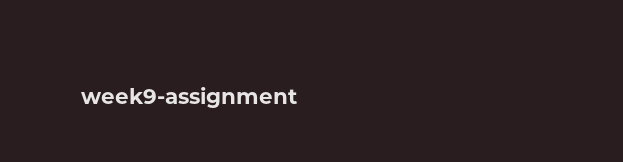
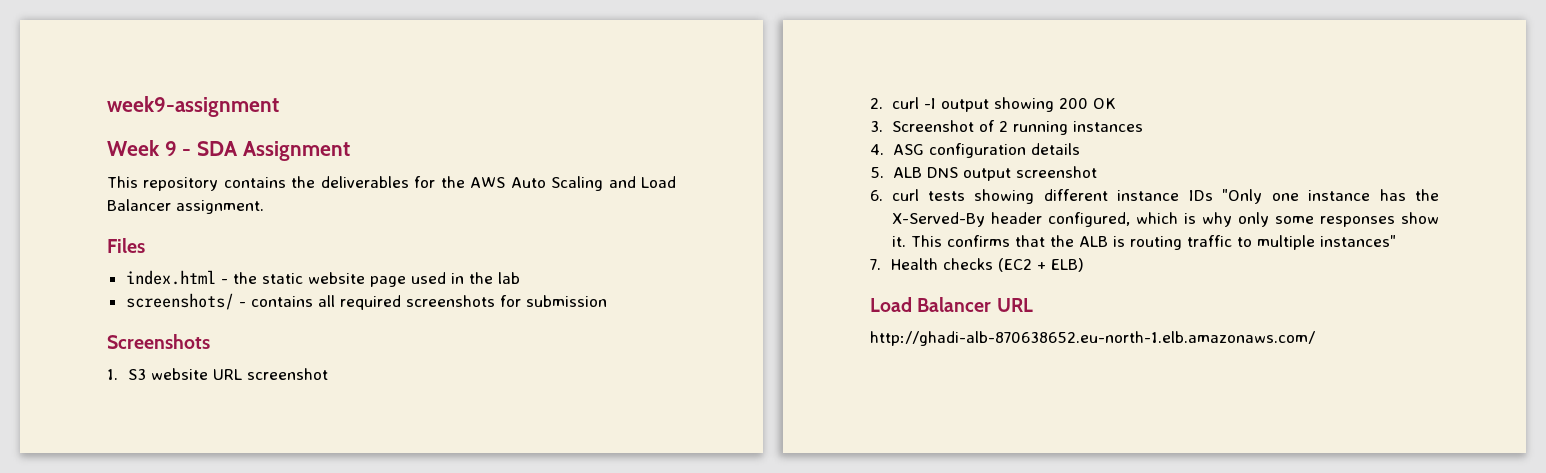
(297, 97) none -> [107,140,350,161] [107,176,676,191] [107,199,264,214] [107,238,145,253] [125,270,520,287] [125,293,607,310] [107,334,210,349] [107,368,329,380] [870,97,1116,112] [870,120,1143,135] [870,143,1080,158] [870,166,1097,181] [870,189,1439,204] [891,212,1439,227] [891,235,1396,250] [870,258,1085,272] [870,297,1033,312] [870,331,1315,346] // Week 9 - SDA Assignment // This repository contains the deliverables for the AWS Auto Scaling and Load Balancer assignment. // Files // index.html - the static website page used in the lab // screenshots/ - contains all required screenshots for submission // Screenshots // 1. S3 website URL screenshot // 2. curl -I output showing 200 OK // 3. Screenshot of 2 running instances // 4. ASG configuration details // 5. ALB DNS output screenshot // 6. curl tests showing different instance IDs "Only one instance has the X-Served-By header configured, which is why only some responses show it. This confirms that the ALB is routing traffic to multiple instances" // 7. Health checks (EC2 + ELB) // Load Balancer URL // http://ghadi-alb-870638652.eu-north-1.elb.amazonaws.com/

